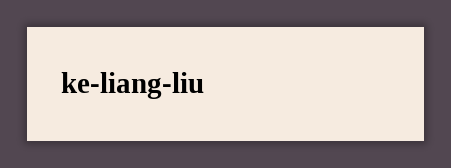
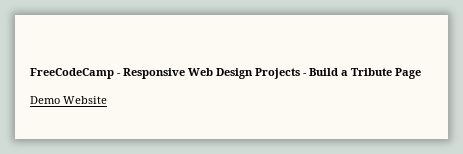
[61,72,204,99] ke-liang-liu -> [30,68,421,79] [30,96,107,104] FreeCodeCamp - Responsive Web Design Projects - Build a Tribute Page // Demo Website

